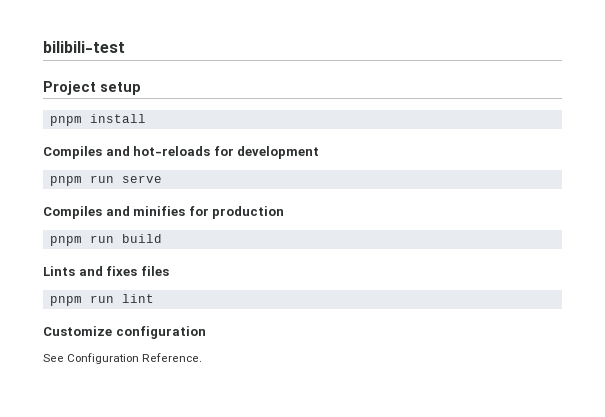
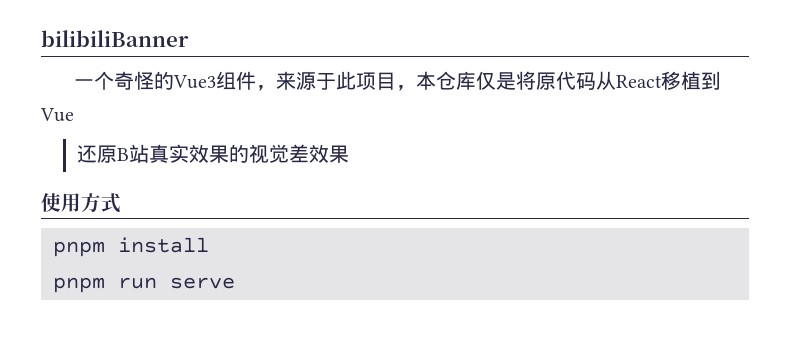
[43,41,125,53] [43,81,141,95] [49,114,146,126] [43,146,320,159] [49,175,162,186] [43,206,285,219] [49,234,162,246] [43,266,169,276] [49,294,154,306] [43,326,206,339] [43,353,203,364] bilibili-test // Project setup // pnpm install // Compiles and hot-reloads for development // pnpm run serve // Compiles and minifies for production // pnpm run build // Lints and fixes files // pnpm run lint // Customize configuration // See Configuration Reference. -> [41,30,189,47] [74,71,722,91] [40,108,74,122] [76,144,349,164] [41,193,121,213] [53,237,209,257] [53,277,235,293] bilibiliBanner // 一个奇怪的Vue3组件，来源于此项目，本仓库仅是将原代码从React移植到Vue // 还原B站真实效果的视觉差效果 // 使用方式 // pnpm install // pnpm run serve

